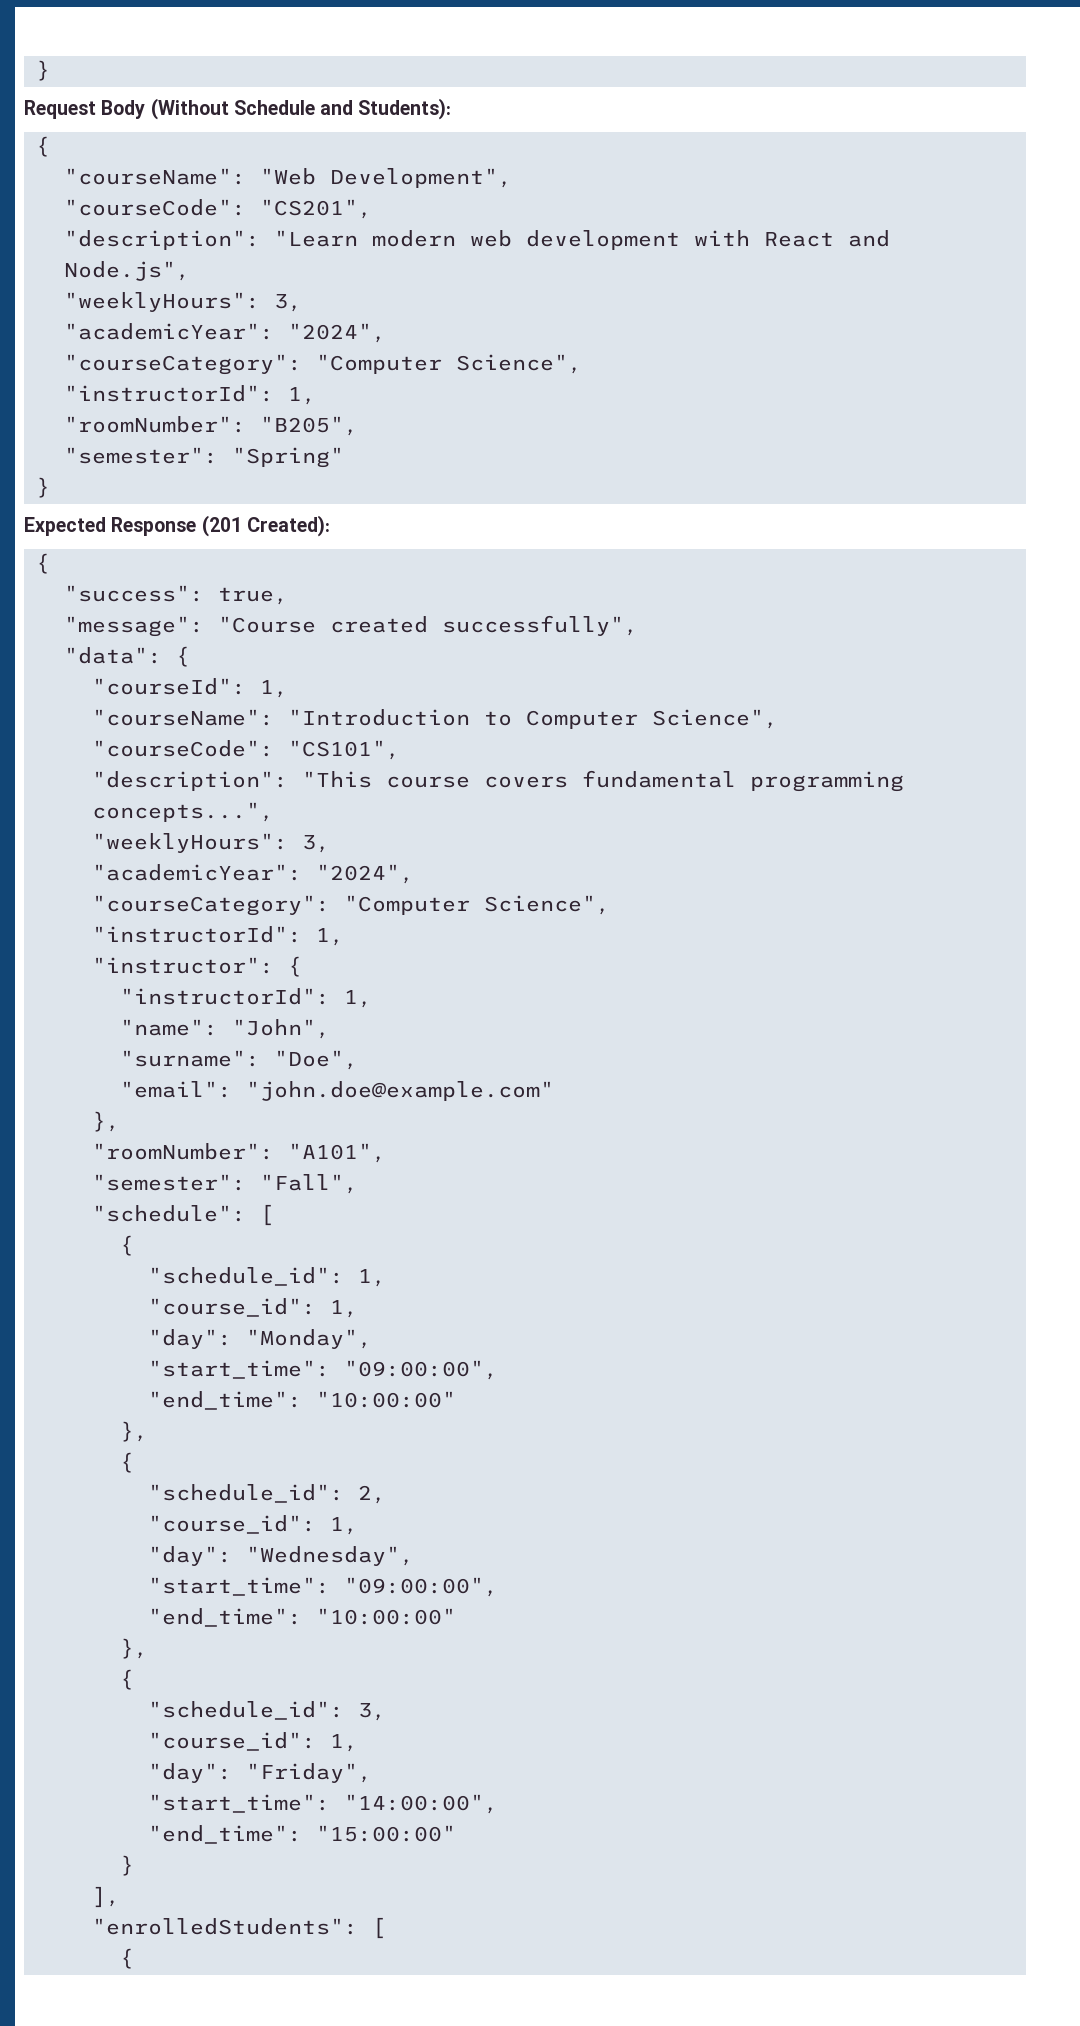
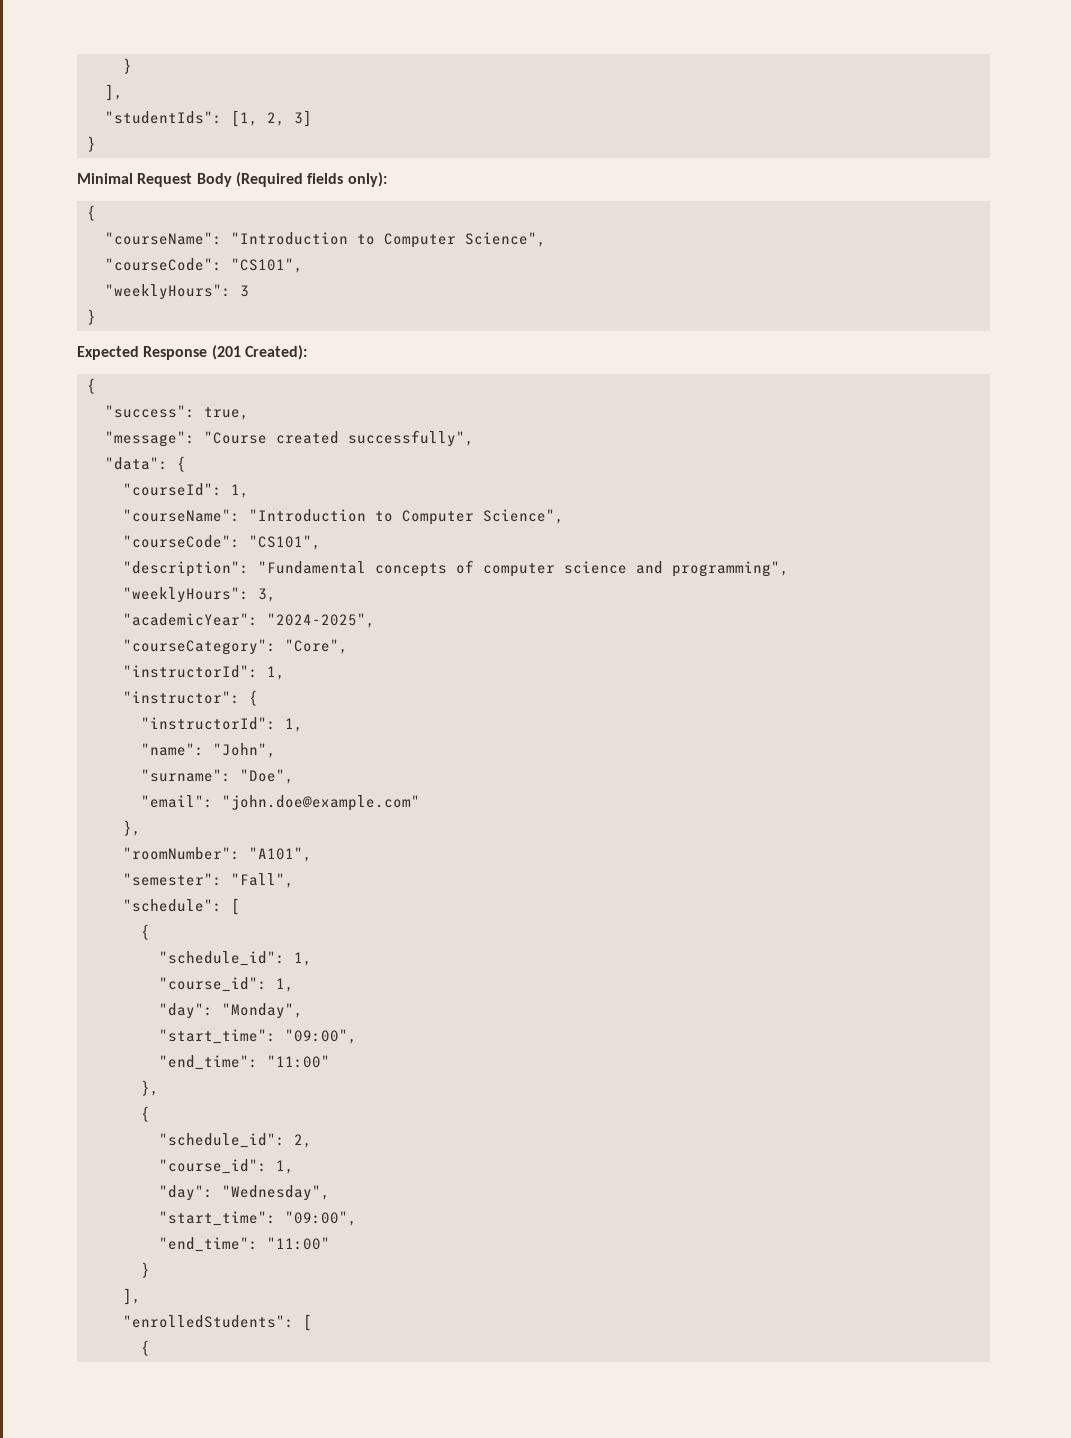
[35,60,50,81] [24,98,452,120] [35,136,50,157] [63,168,512,188] [63,199,372,219] [63,230,890,250] [63,261,190,281] [63,292,302,312] [63,323,386,343] [63,354,582,375] [63,385,316,405] [63,416,358,436] [63,447,344,468] } // Request Body (Without Schedule and Students): // { // "courseName": "Web Development", // "courseCode": "CS201", // "description": "Learn modern web development with React and Node.js", // "weeklyHours": 3, // "academicYear": "2024", // "courseCategory": "Computer Science", // "instructorId": 1, // "roomNumber": "B205", // "semester": "Spring" -> [122,58,132,74] [104,84,123,101] [104,110,312,127] [86,136,96,152] [77,172,387,187] [86,205,96,221] [104,232,546,248] [104,258,303,273] [104,284,249,300] } // ], // "studentIds": [1, 2, 3] // } // Minimal Request Body (Required fields only): // { // "courseName": "Introduction to Computer Science", // "courseCode": "CS101", // "weeklyHours": 3
[301,770,904,792] [91,802,274,822] [91,833,330,853] [91,864,414,884] [91,895,610,916] "This course covers fundamental programming concepts...", // "weeklyHours": 3, // "academicYear": "2024", // "courseCategory": "Computer Science", -> [257,560,789,577] [122,587,276,603] [122,613,375,628] [122,639,348,655] "Fundamental concepts of computer science and programming", // "weeklyHours": 3, // "academicYear": "2024-2025", // "courseCategory": "Core",
[343,1360,498,1380] [147,1391,456,1410] "09:00:00", // "end_time": "10:00:00" -> [284,1029,357,1044] [158,1055,330,1070] "09:00", // "end_time": "11:00"
[343,1577,498,1597] [147,1608,456,1627] [119,1638,148,1659] [119,1669,134,1690] [147,1701,386,1721] [147,1732,358,1752] [147,1763,372,1783] [147,1794,498,1814] [147,1825,456,1844] "09:00:00", // "end_time": "10:00:00" // }, // { // "schedule_id": 3, // "course_id": 1, // "day": "Friday", // "start_time": "14:00:00", // "end_time": "15:00:00" -> [284,1211,357,1226] [158,1237,330,1252] "09:00", // "end_time": "11:00"

